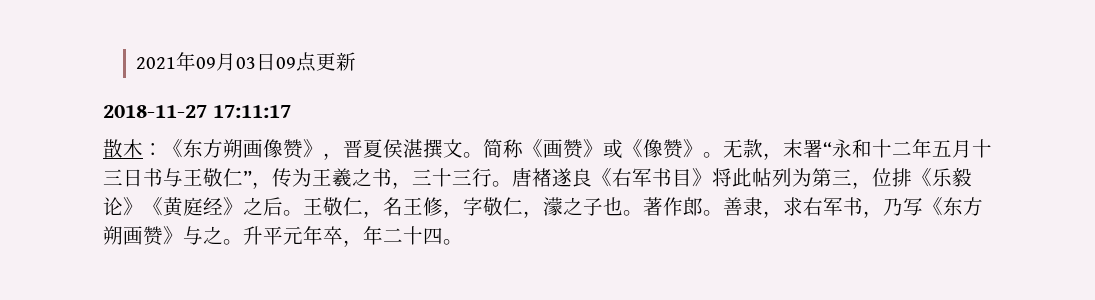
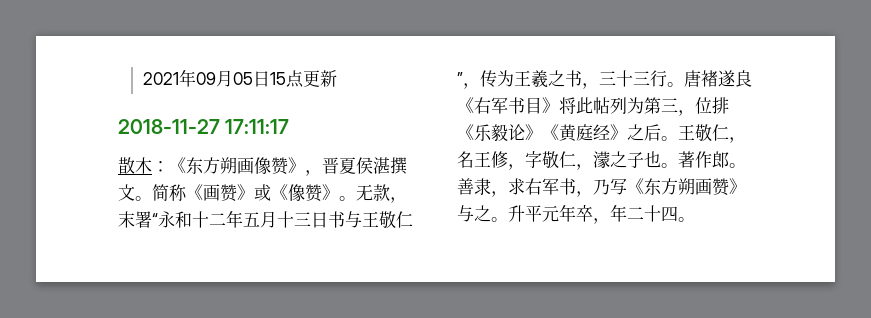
[236,53,297,71] 03日09 -> [232,71,286,87] 05日15

